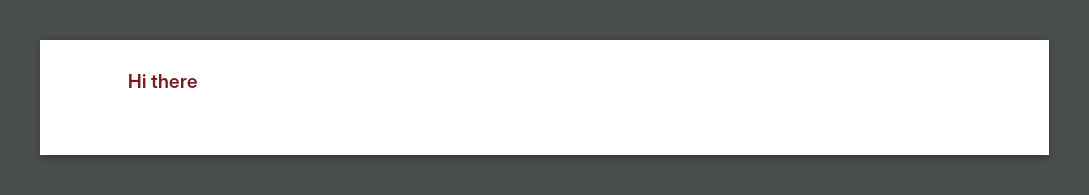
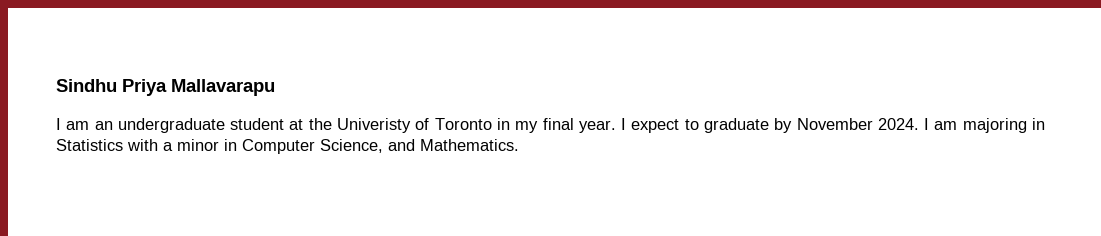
[128,74,199,88] Hi there -> [56,79,275,96] [56,118,1045,133] [56,139,519,154] Sindhu Priya Mallavarapu // I am an undergraduate student at the Univeristy of Toronto in my final year. I expect to graduate by November 2024. I am majoring in Statistics with a minor in Computer Science, and Mathematics.

